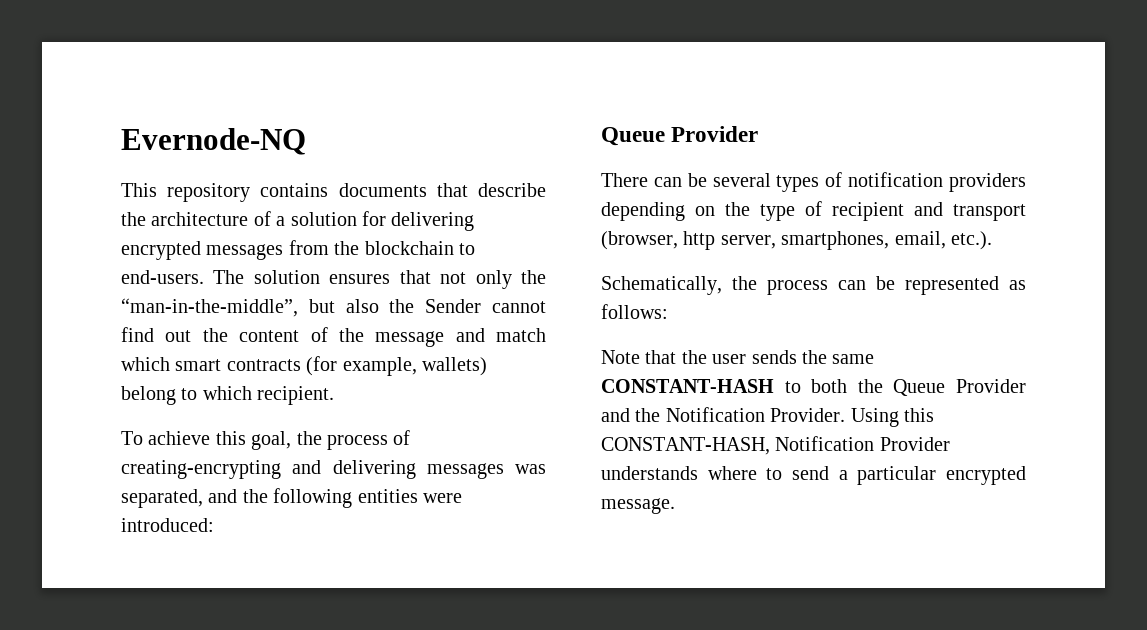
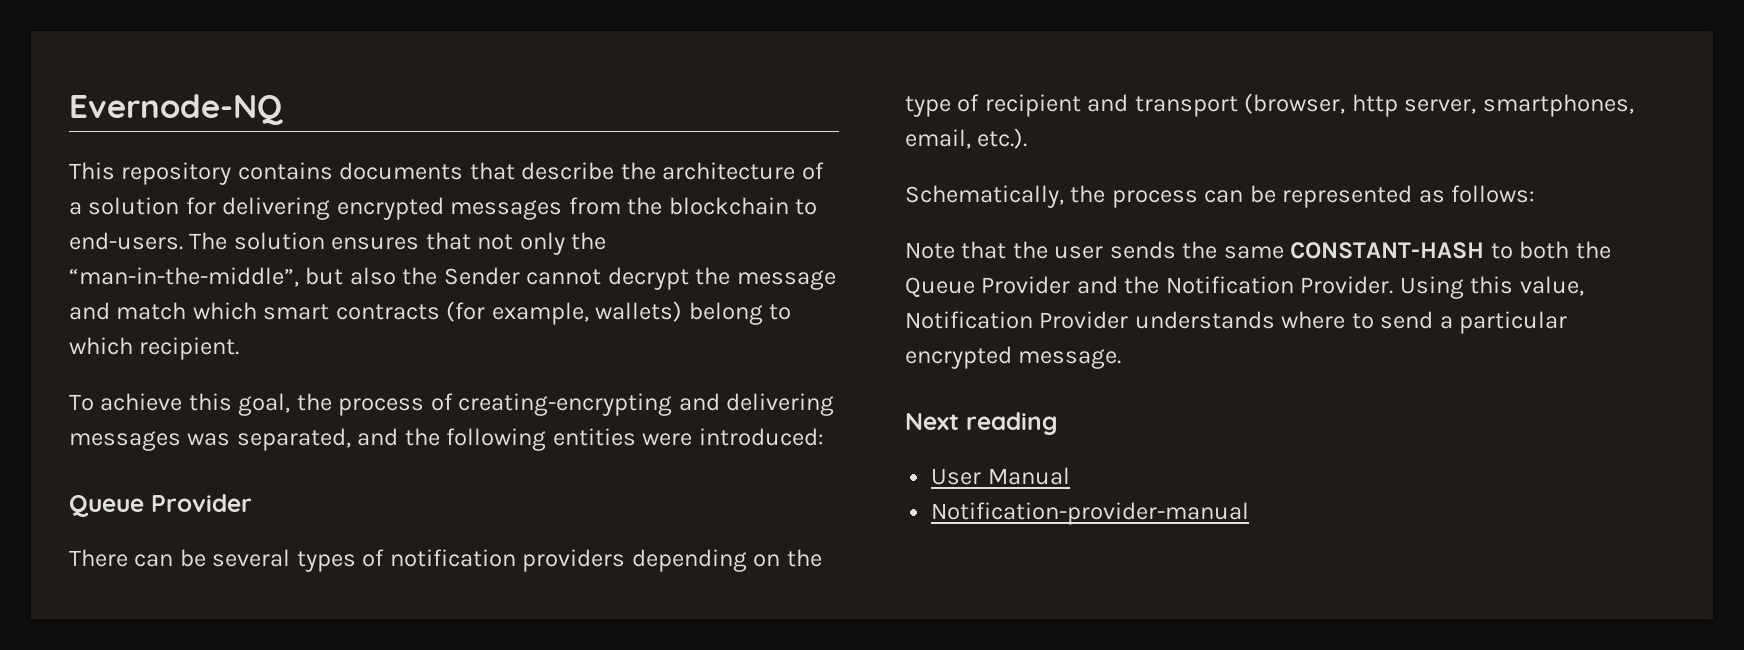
[121,327,328,342] find out the content of -> [607,267,689,290] decrypt
[601,437,770,455] CONSTANT-HASH, -> [1519,276,1584,296] value,
(675, 506) none -> [905,412,1058,435] [931,467,1070,485] [931,502,1250,525] // Next reading // User Manual // Notification-provider-manual

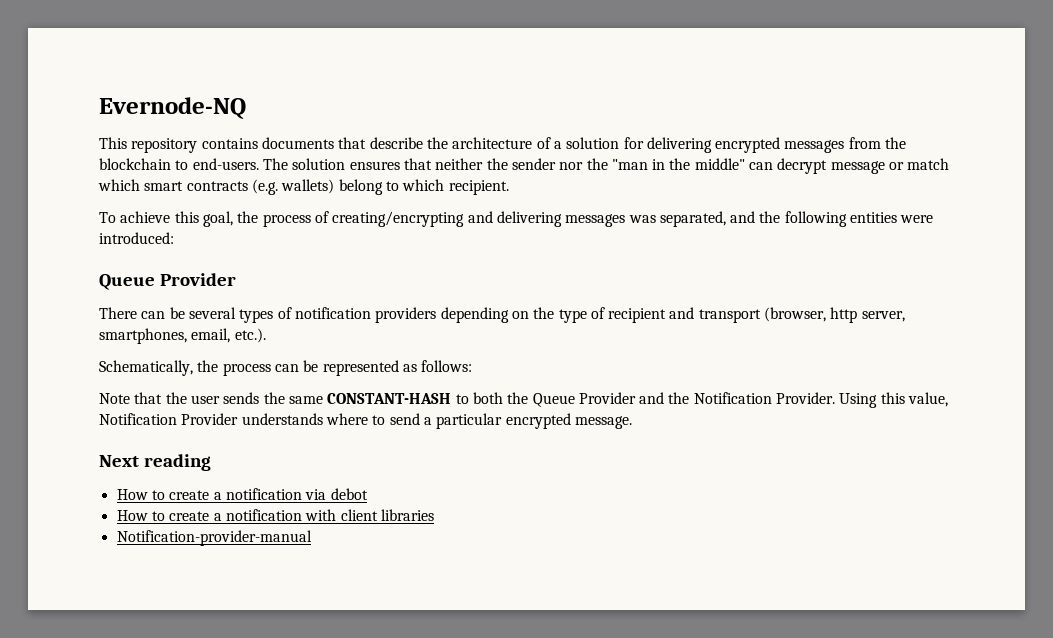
[477,232,607,255] [69,267,836,290] [69,302,110,320] not only the “man-in-the-middle”, but also the Sender cannot decrypt the message and -> [435,158,905,174] neither the sender nor the "man in the middle" can decrypt message or
[446,301,589,325] (for example, -> [251,179,278,195] (e.g.
[458,393,673,416] creating-encrypting -> [332,211,465,227] creating/encrypting
[931,467,1070,485] User Manual -> [116,488,368,500] [116,509,434,521] How to create a notification via debot // How to create a notification with client libraries

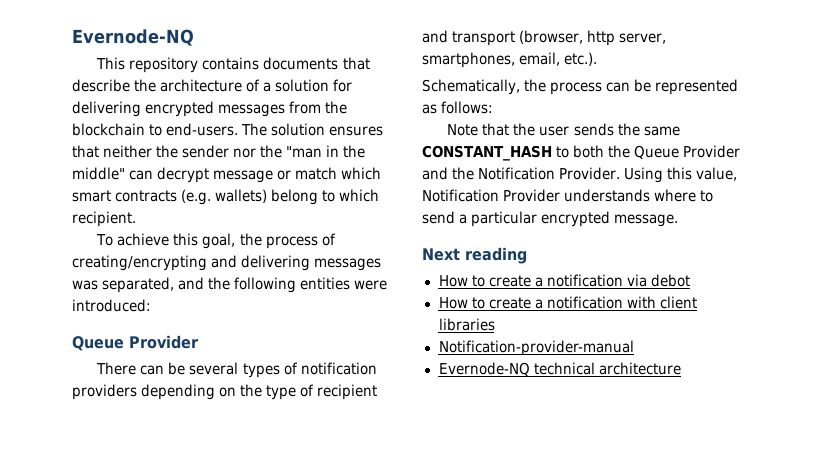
[327,393,452,404] CONSTANT-HASH -> [422,145,552,161] CONSTANT_HASH
(312, 538) none -> [438,362,681,376] // Evernode-NQ technical architecture

